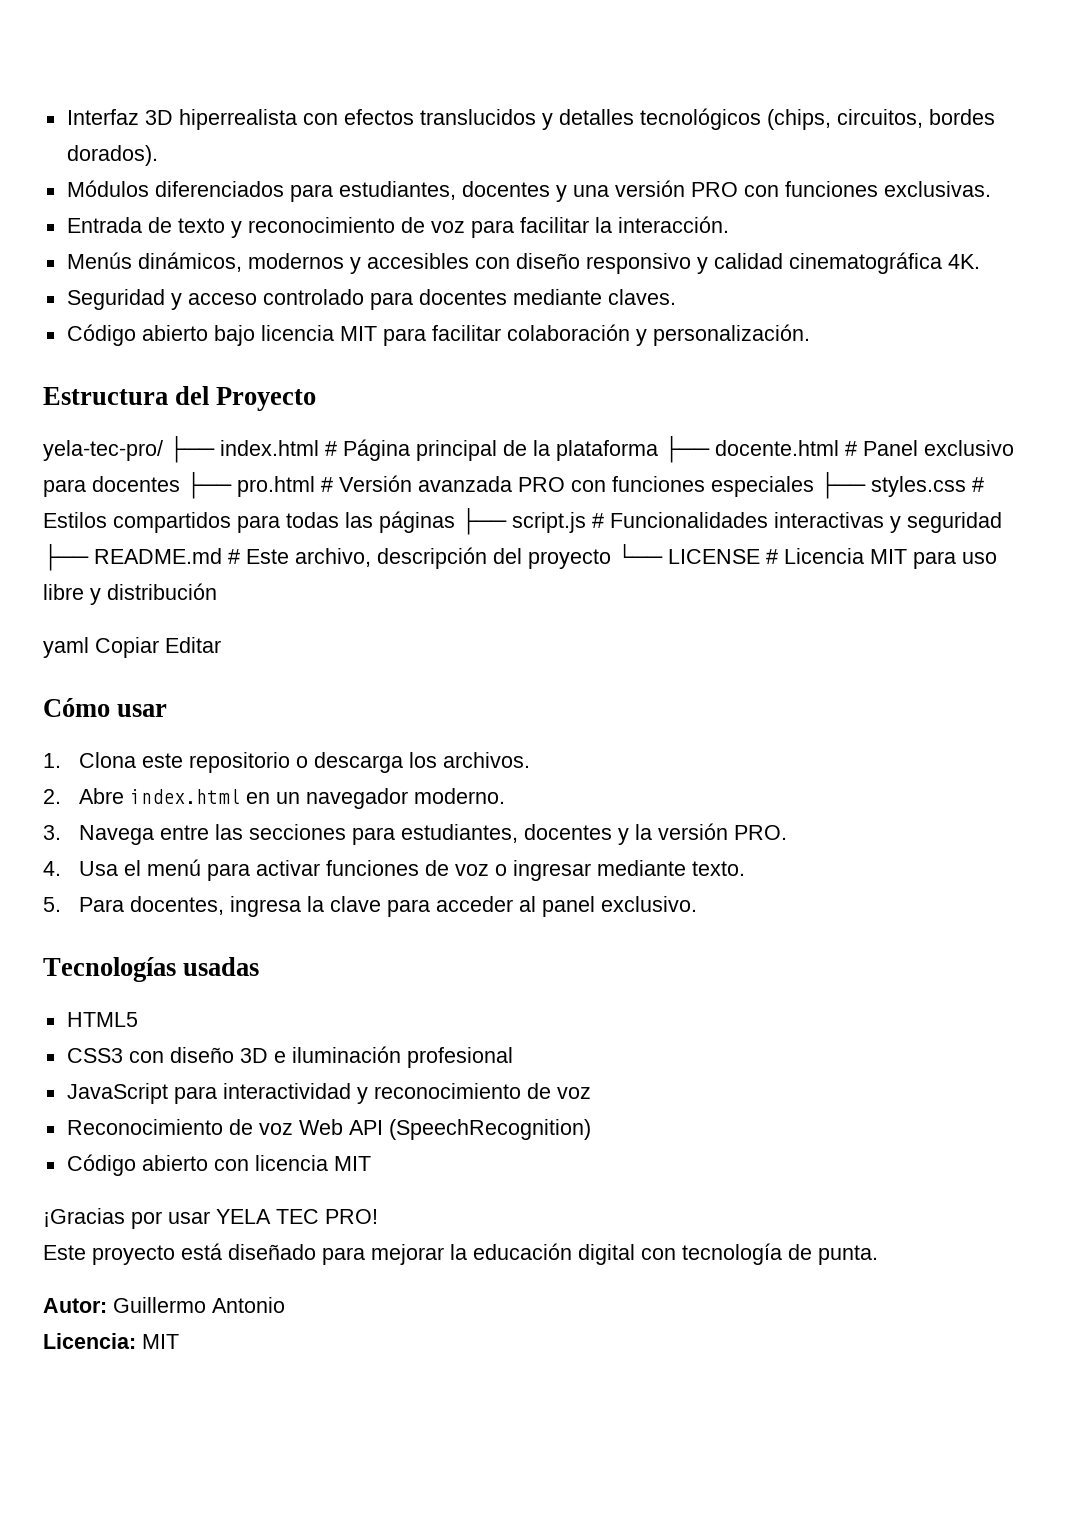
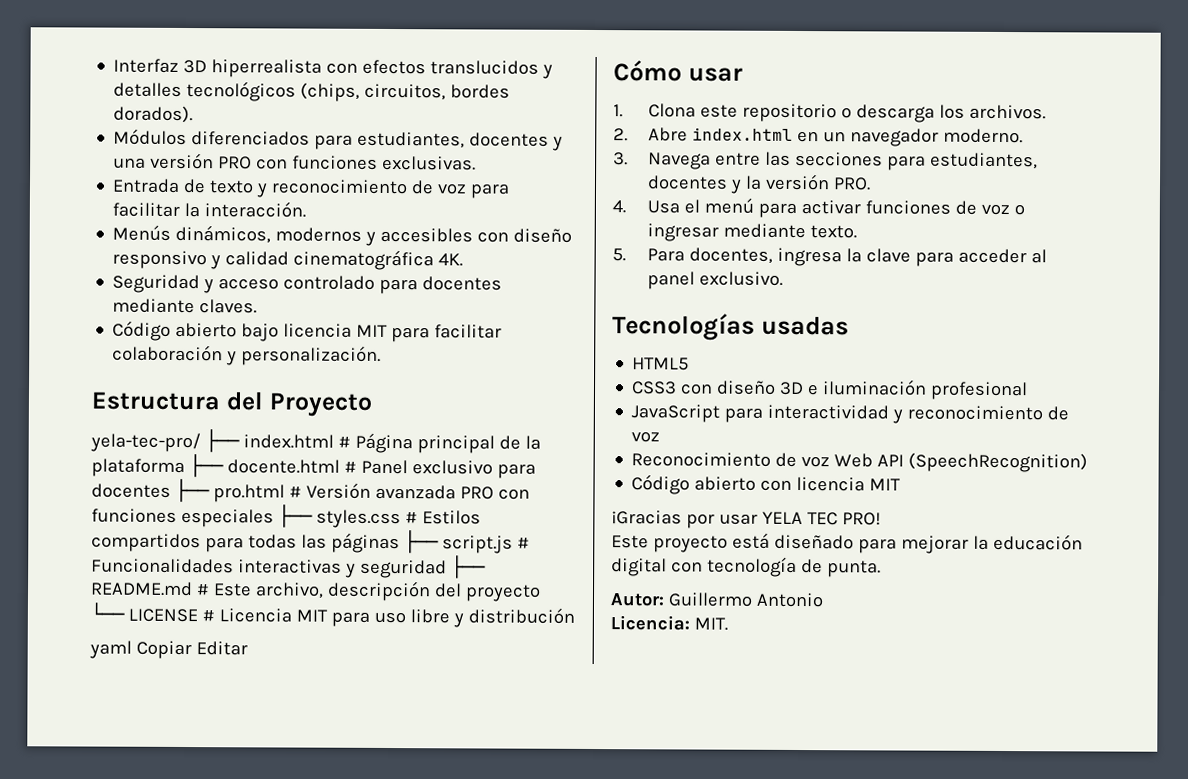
[142,1334,179,1349] MIT -> [693,617,728,631] MIT.

